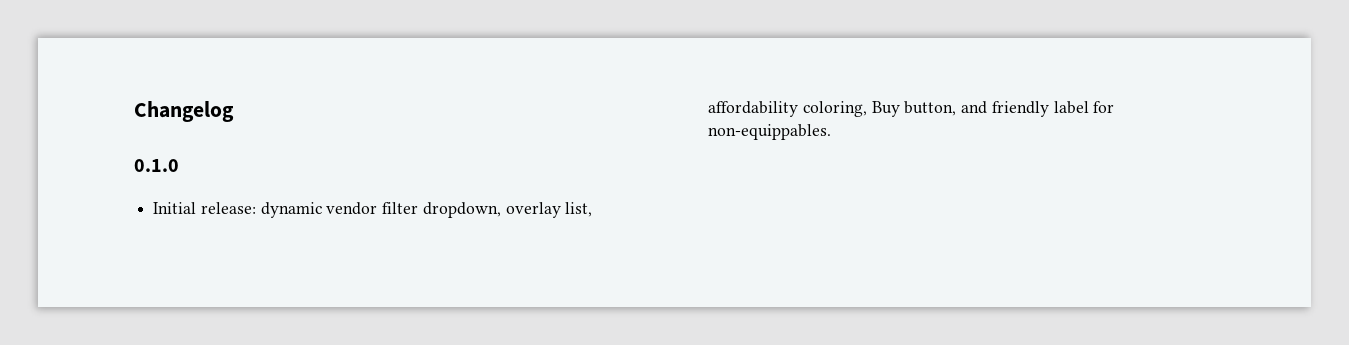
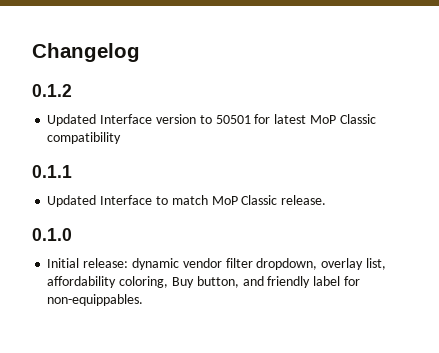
(234, 111) none -> [32,84,72,97] [47,114,376,126] [47,132,122,144] [32,165,72,178] [47,195,327,207] // 0.1.2 // Updated Interface version to 50501 for latest MoP Classic compatibility // 0.1.1 // Updated Interface to match MoP Classic release.

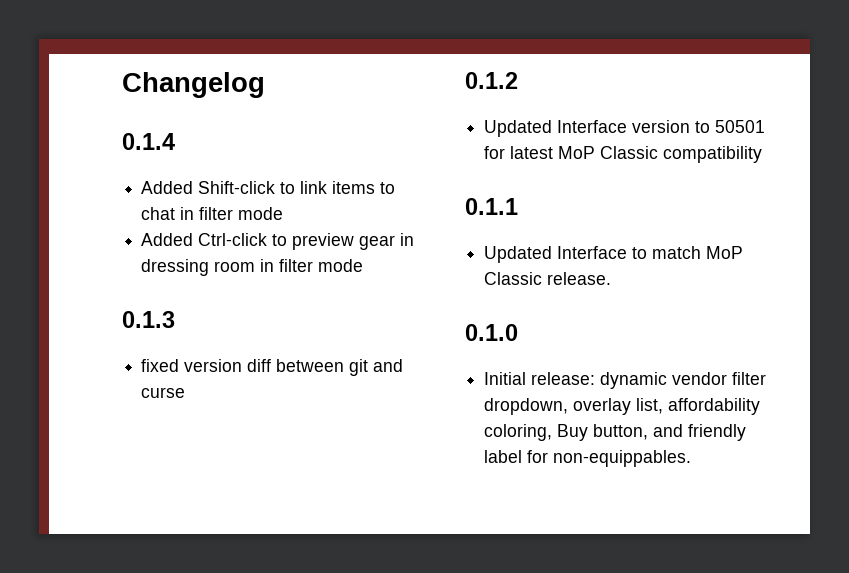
(140, 52) none -> [122,133,175,150] [141,181,396,194] [141,207,284,220] [141,233,415,250] [141,259,364,276] [122,311,175,328] [141,359,404,376] [141,387,186,398] // 0.1.4 // Added Shift-click to link items to chat in filter mode // Added Ctrl-click to preview gear in dressing room in filter mode // 0.1.3 // fixed version diff between git and curse

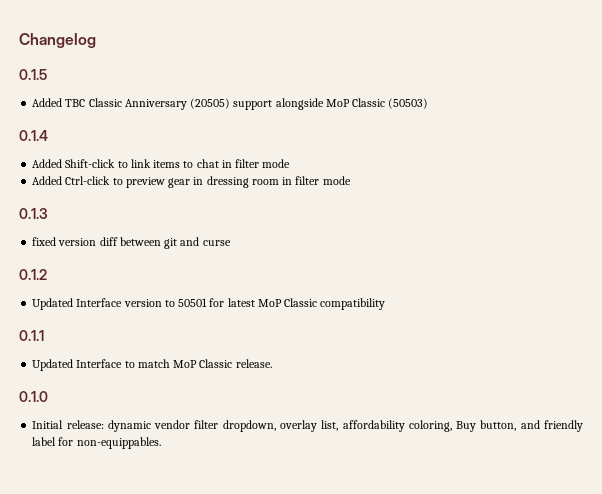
(265, 85) none -> [19,69,47,80] [32,98,429,110] // 0.1.5 // Added TBC Classic Anniversary (20505) support alongside MoP Classic (50503)

